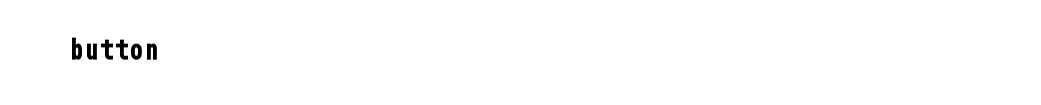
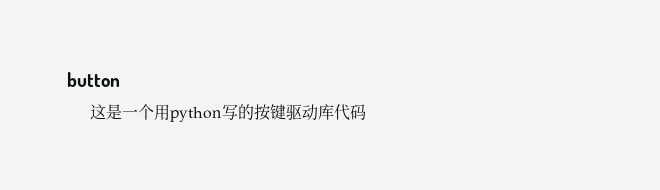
(159, 48) none -> [90,104,367,122] // 这是一个用python写的按键驱动库代码

